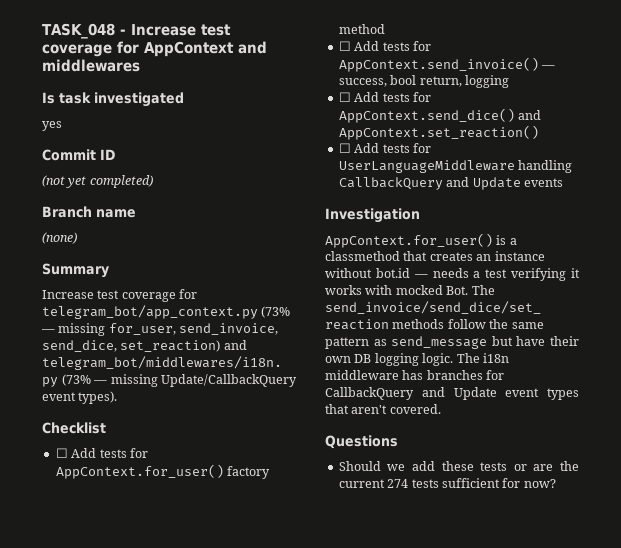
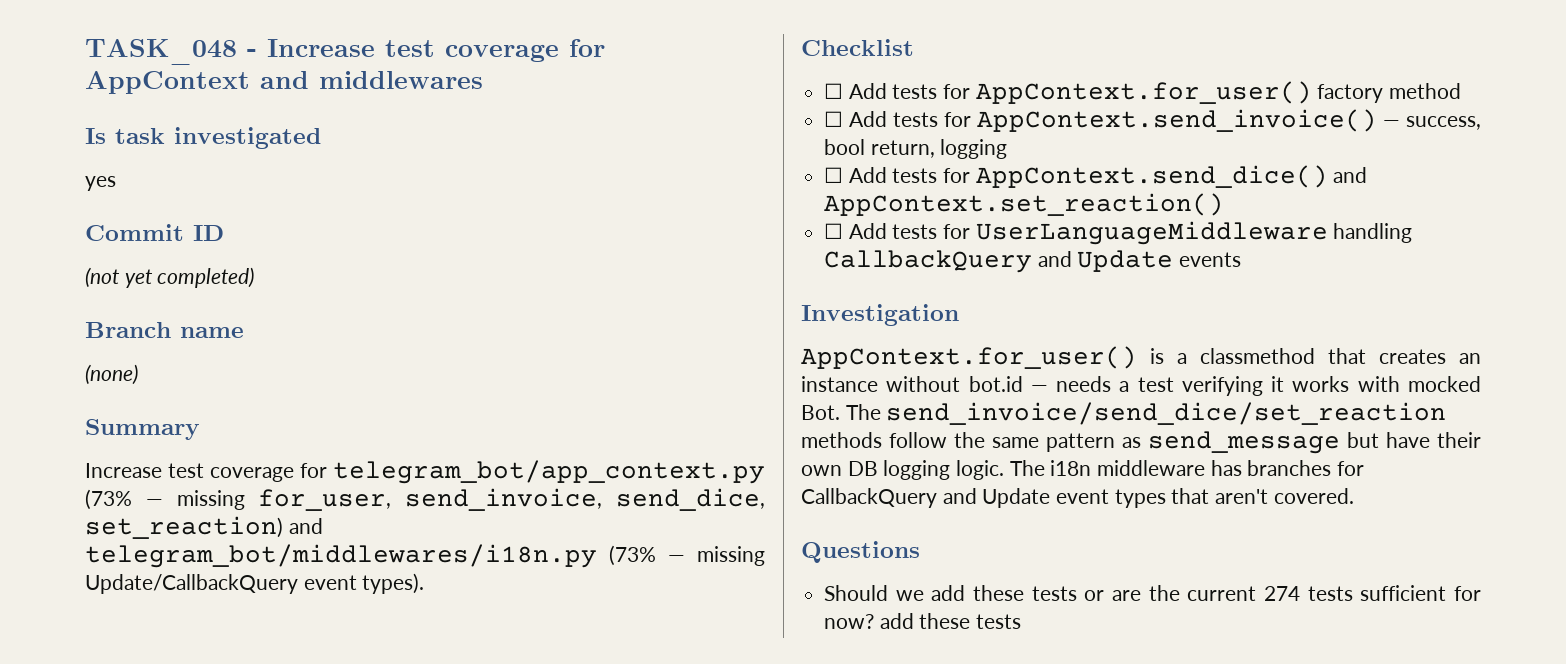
(556, 483) none -> [879,613,1022,629] add these tests

